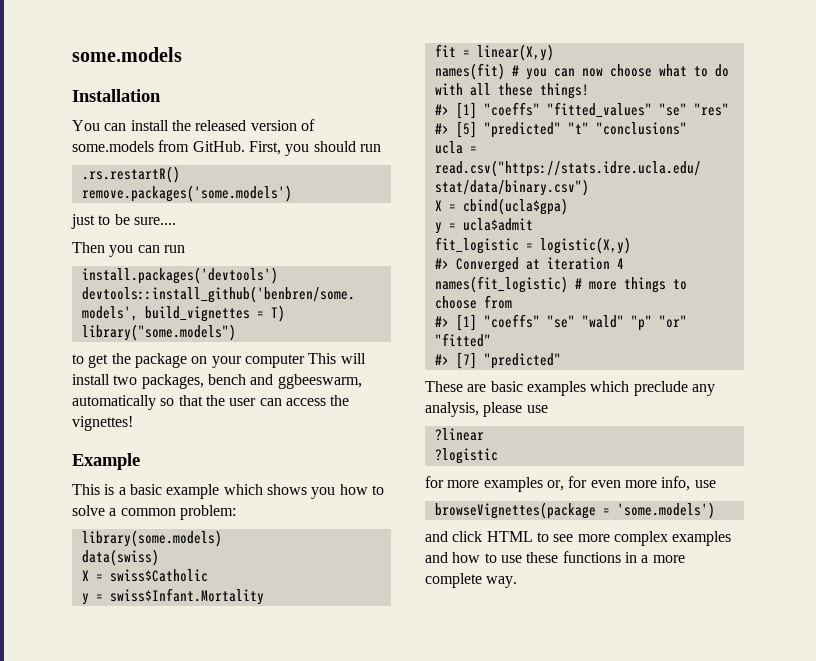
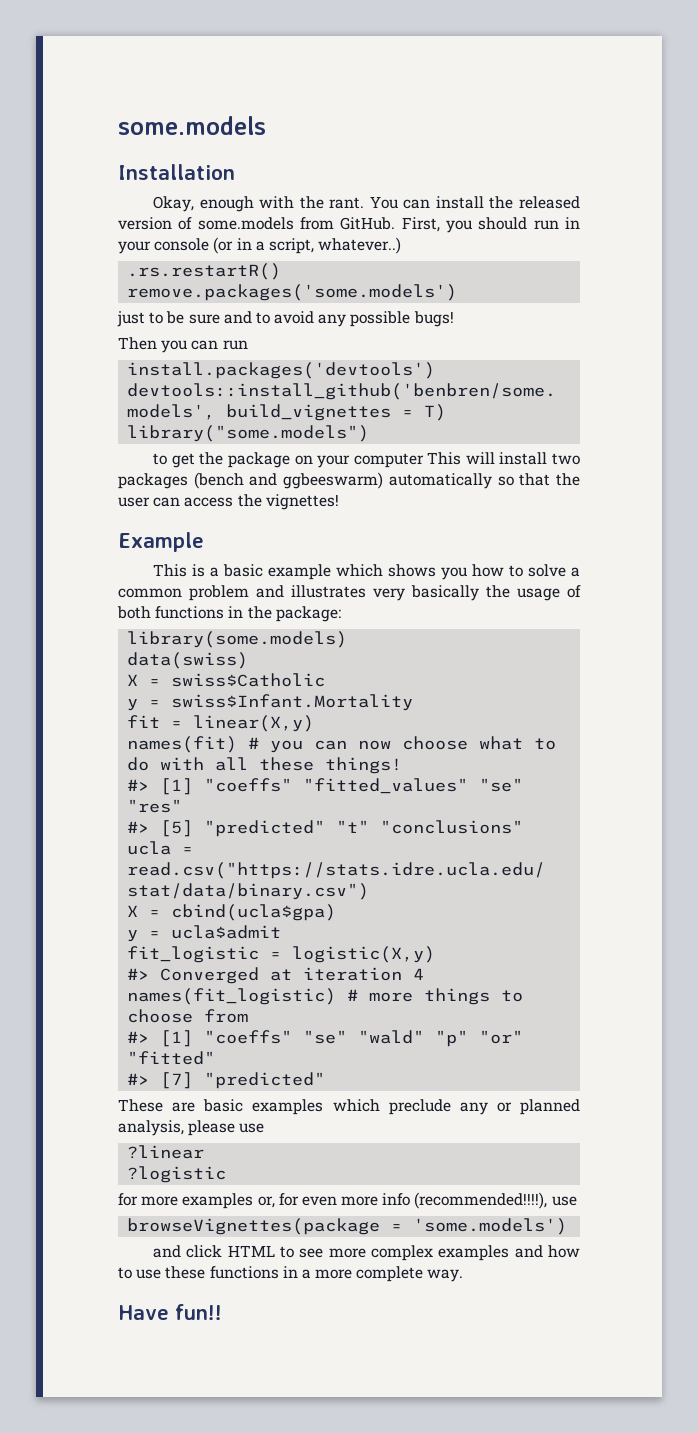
(161, 95) none -> [153,196,365,212] Okay, enough with the rant.
(381, 148) none -> [565,217,580,229] [118,237,402,254] in your console (or in a script, whatever..)
[133,217,176,225] sure.... -> [188,311,454,327] sure and to avoid any possible bugs!
[141,374,362,389] packages, bench and ggbeeswarm, -> [118,472,384,489] packages (bench and ggbeeswarm)
[179,505,236,520] problem: -> [189,585,581,601] [117,606,341,622] problem and illustrates very basically the usage of both functions in the package:
(715, 390) none -> [496,1099,580,1115] or planned
[661,476,691,491] info, -> [382,1192,548,1209] info (recommended!!!!),
(518, 582) none -> [118,1304,222,1320] // Have fun!!

